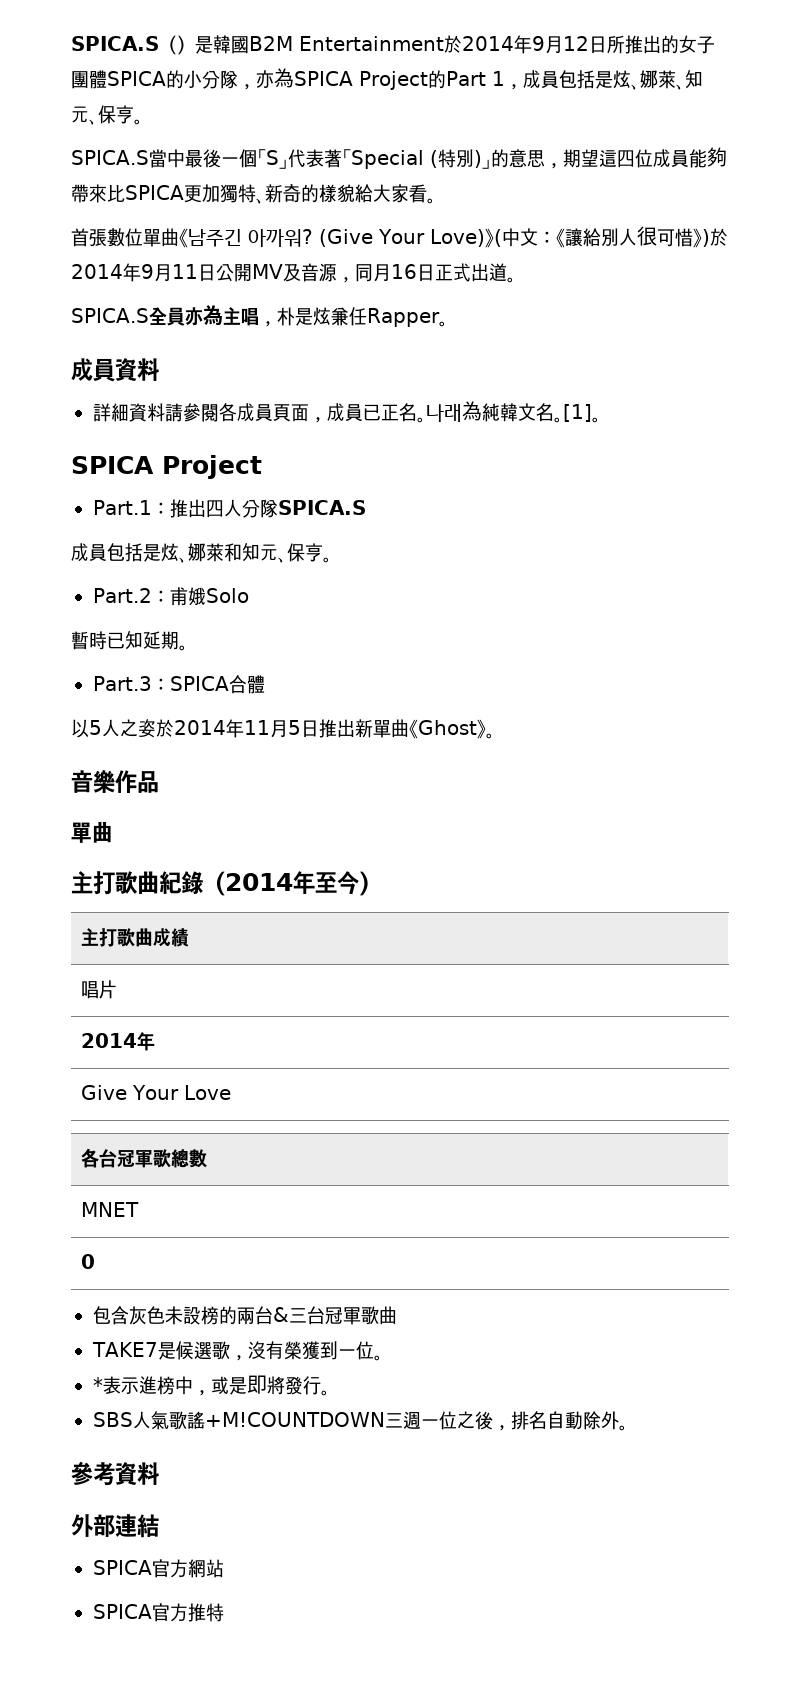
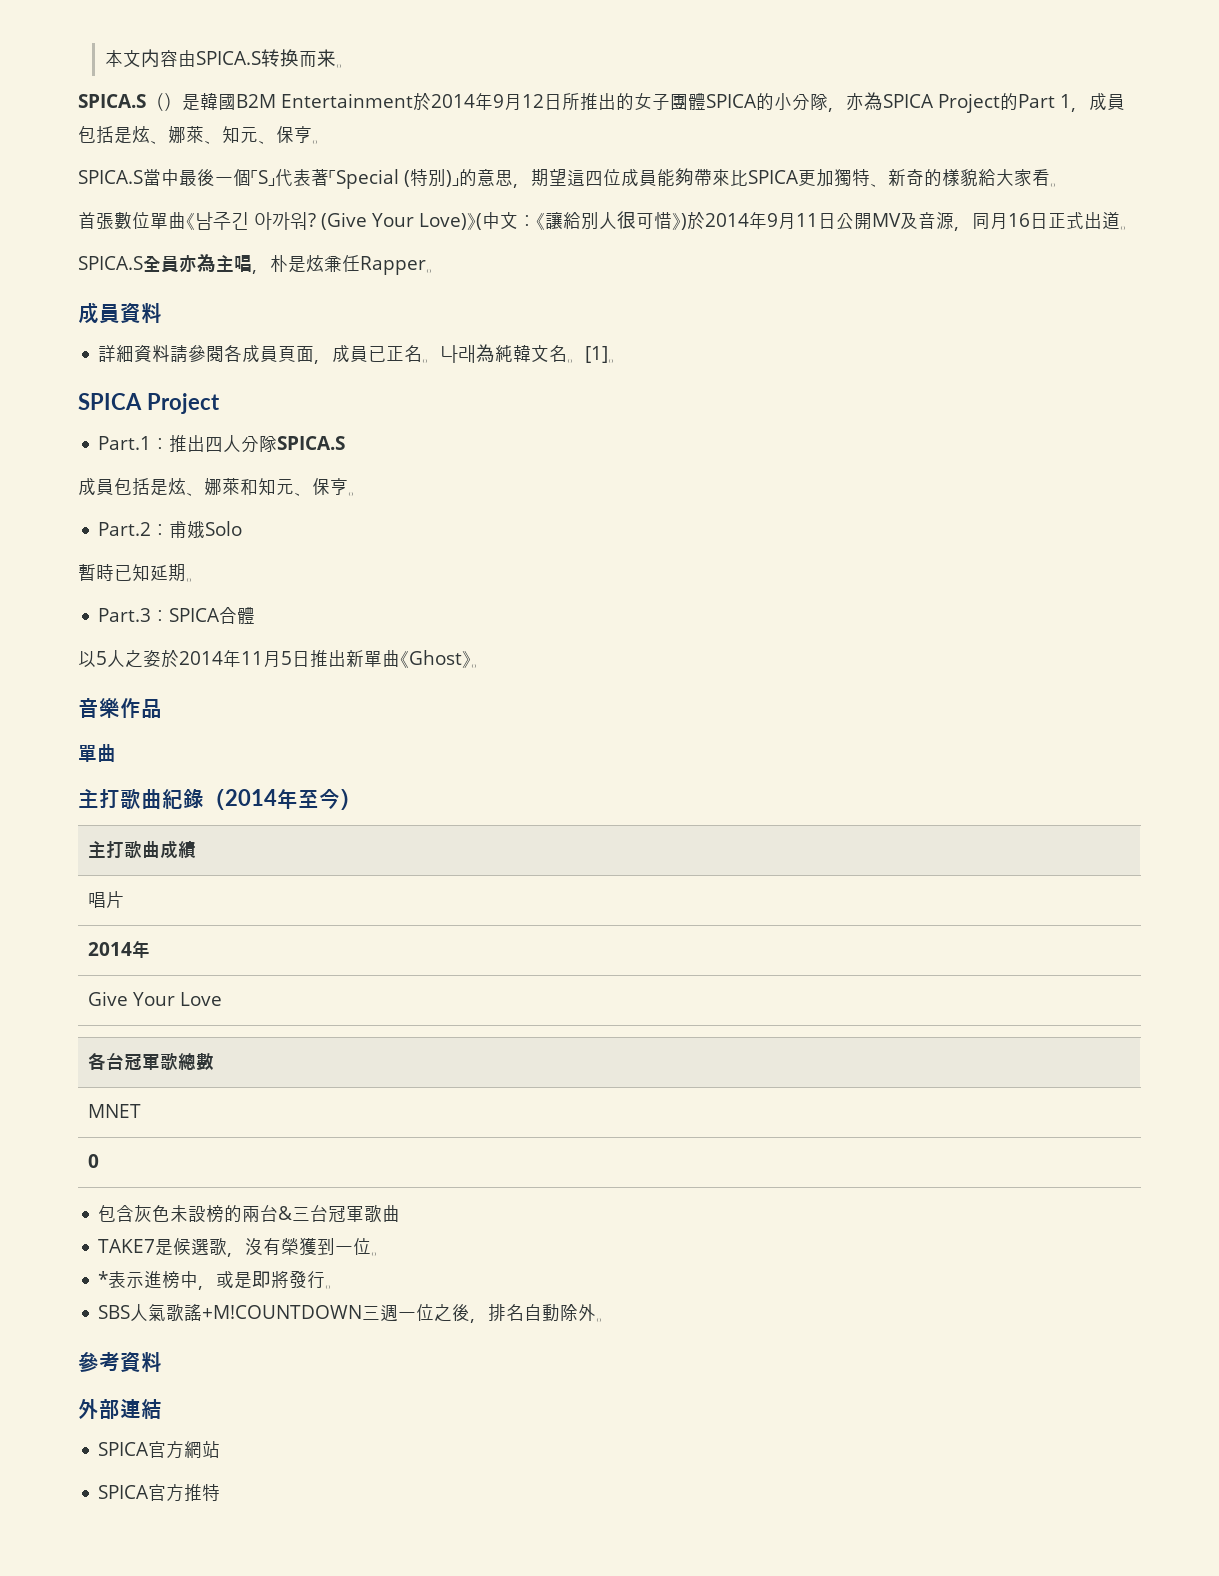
(71, 43) none -> [105,49,355,68] 本文内容由SPICA.S转换而来。 //

